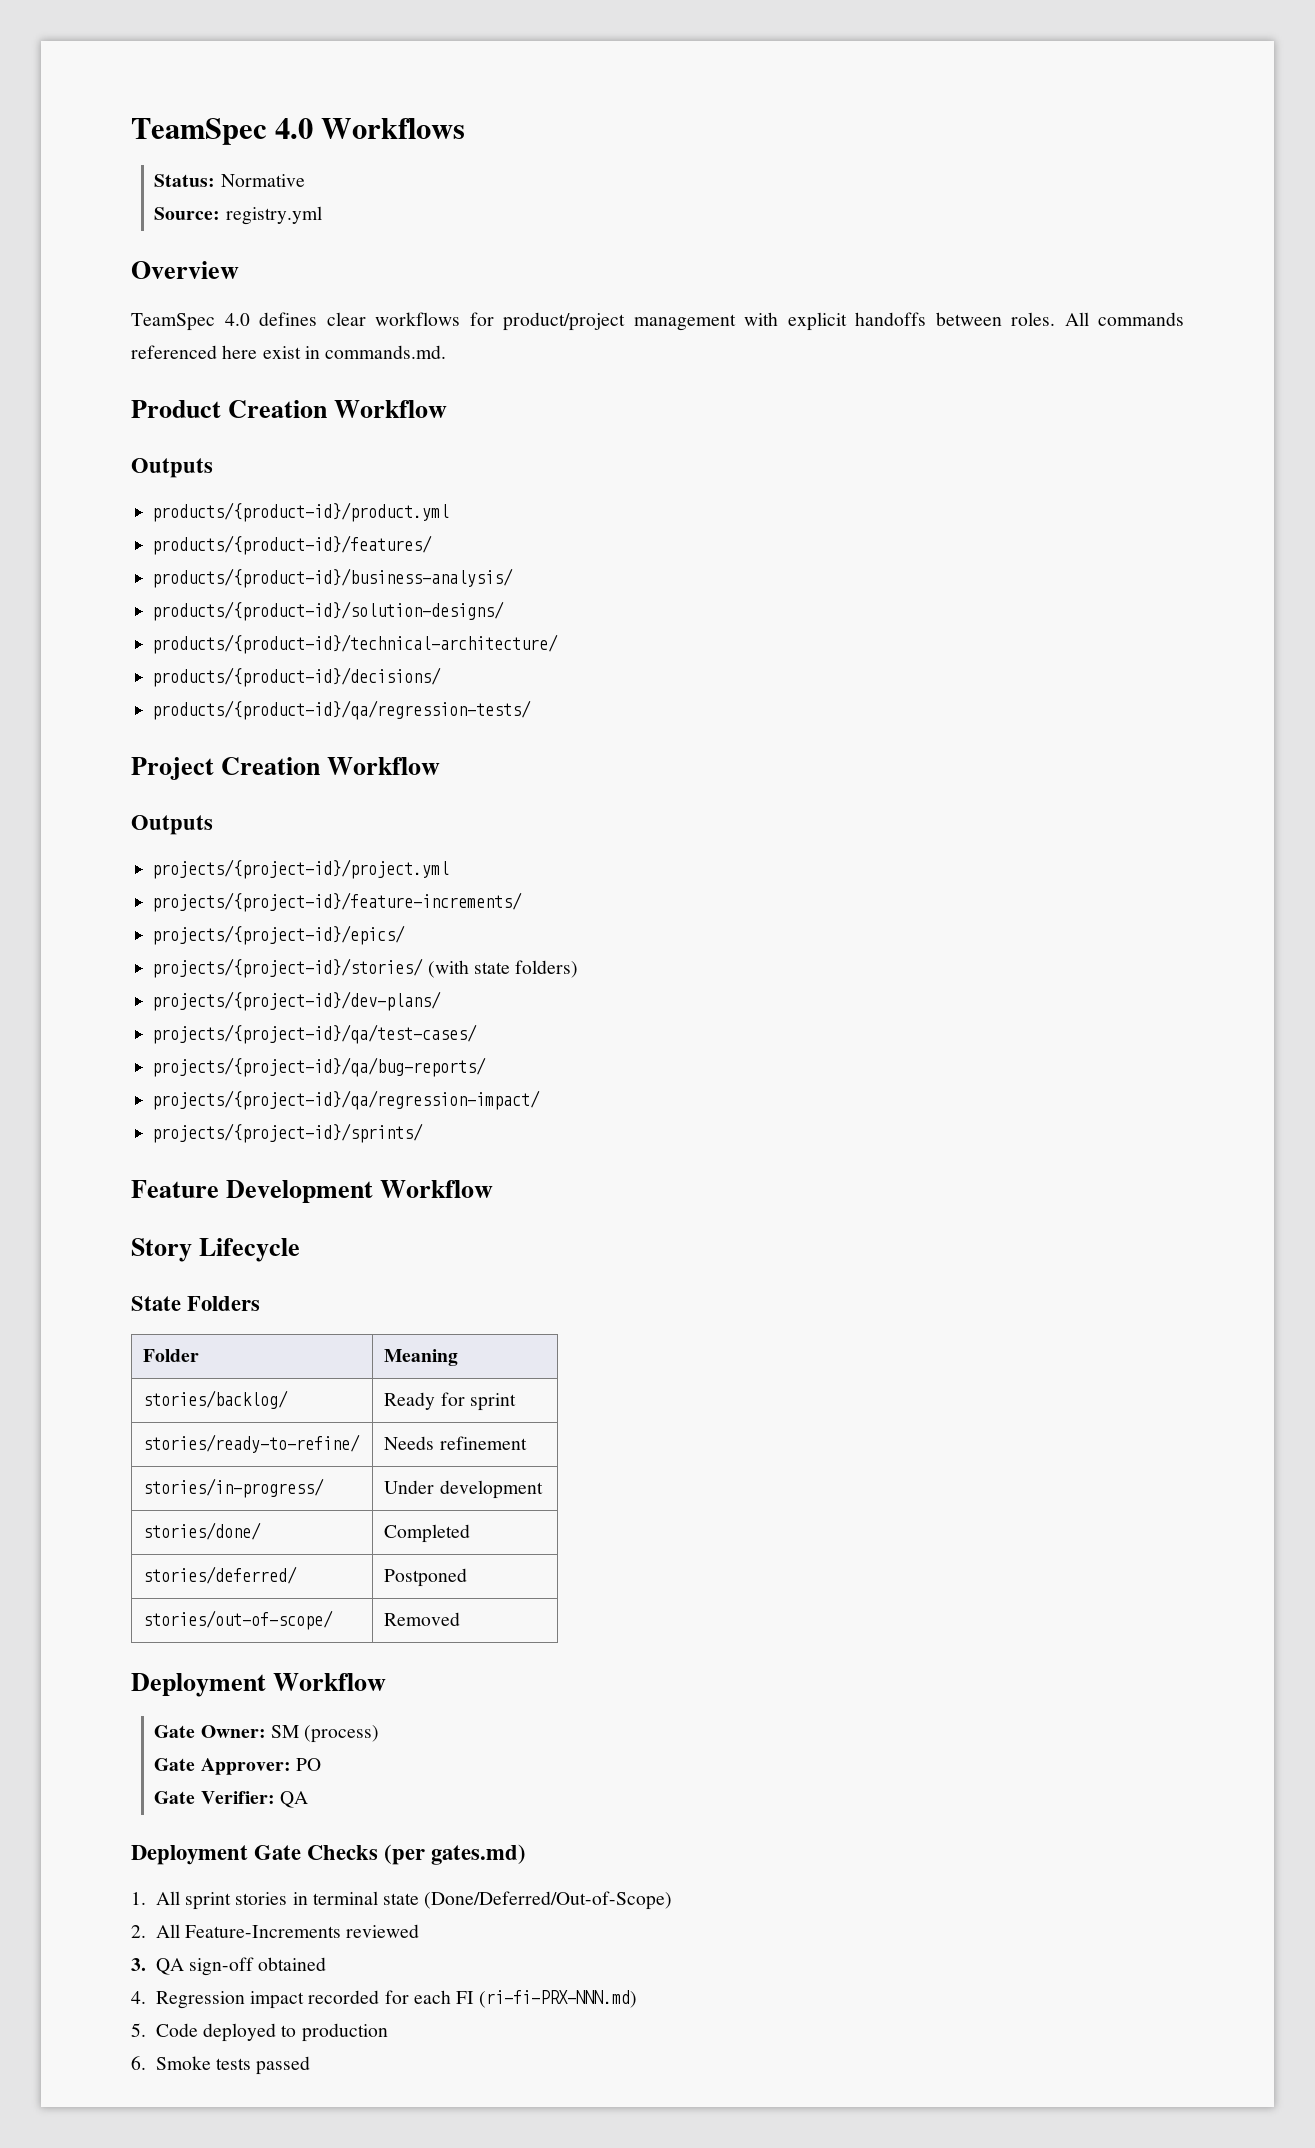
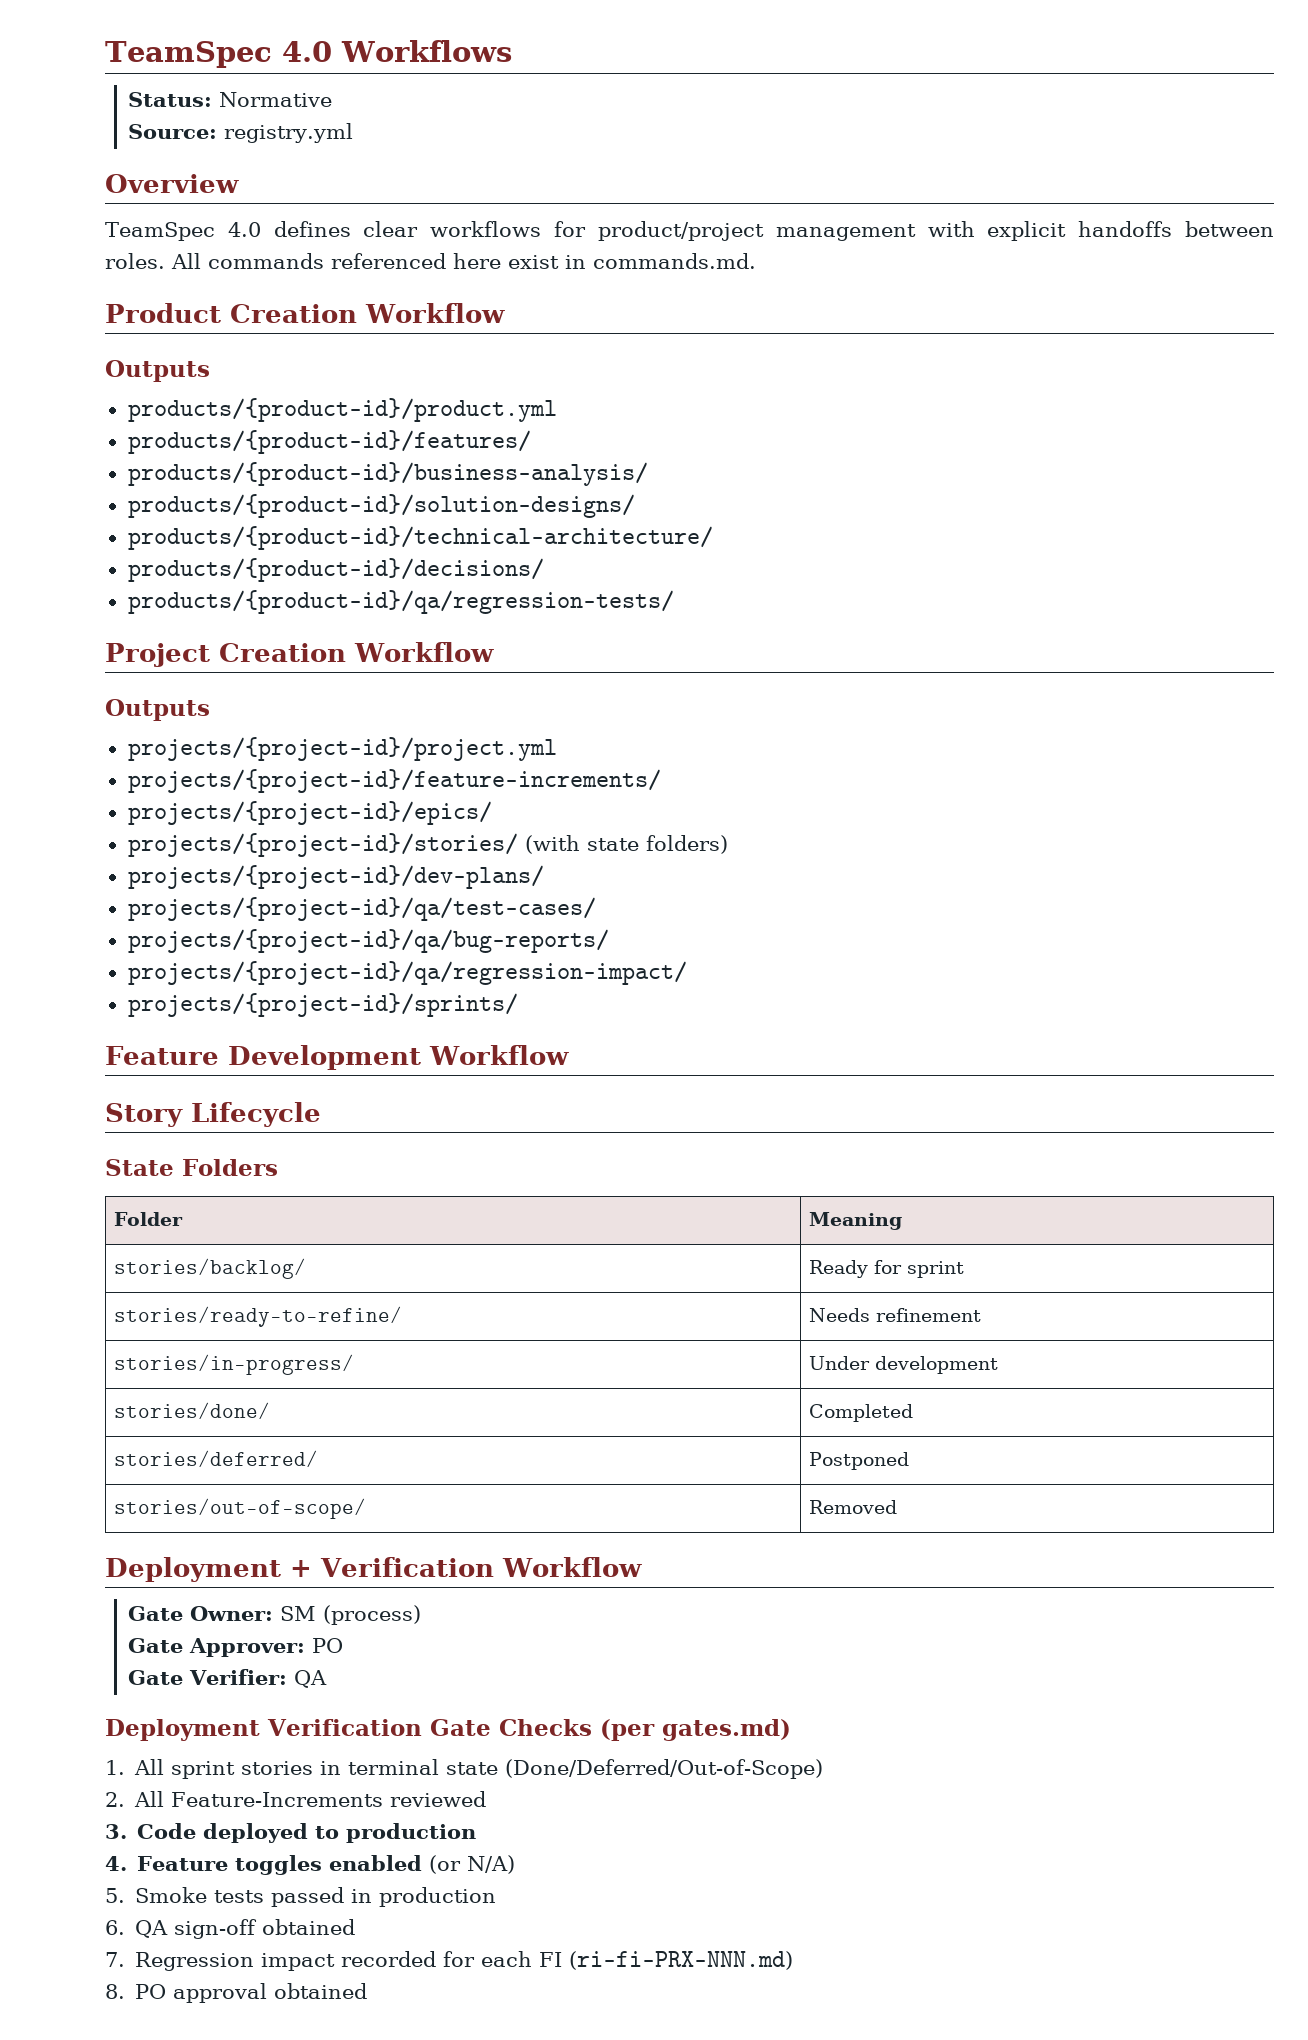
(266, 1685) none -> [290,1557,494,1577] + Verification
(248, 1855) none -> [267,1719,422,1736] Verification
(146, 1964) none -> [137,1823,477,1843] [105,1855,516,1875] [105,1887,497,1907] [105,1920,125,1935] Code deployed to production // 4. Feature toggles enabled (or N/A) // 5. Smoke tests passed in production // 6.
[131,1991,146,2004] 4. -> [105,1952,125,1967] 7.
[131,2023,388,2042] [131,2056,311,2075] 5. Code deployed to production // 6. Smoke tests passed -> [105,1983,368,2003] 8. PO approval obtained

